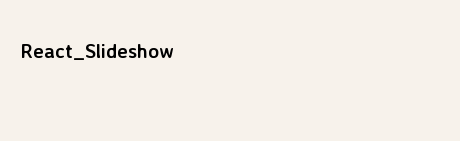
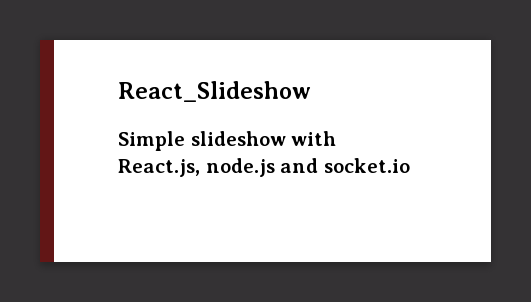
(174, 52) none -> [118,131,337,151] [118,158,410,177] // Simple slideshow with React.js, node.js and socket.io

